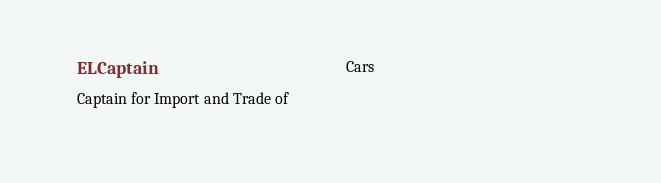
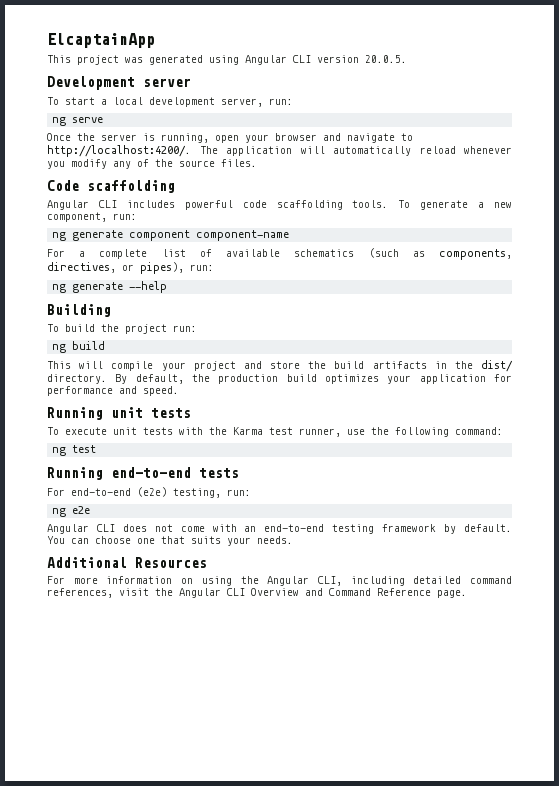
[77,61,159,78] [77,92,289,108] [346,61,374,72] ELCaptain // Captain for Import and Trade of Cars -> [47,33,155,48] [47,55,407,65] [47,76,191,90] [47,97,293,107] [52,117,104,126] [47,133,413,143] [47,145,512,157] [47,159,257,169] [47,180,175,193] [47,200,512,210] [47,212,137,222] [52,230,290,241] [47,248,512,260] [47,262,214,274] [52,281,168,293] [47,304,111,317] [47,324,197,334] [52,341,106,353] [47,360,513,372] [47,374,512,384] [47,386,179,396] [47,407,191,420] [47,427,503,437] [52,445,97,456] [47,467,239,480] [47,487,251,498] [52,506,91,517] [47,524,513,534] [47,536,293,546] [47,557,207,568] [47,576,512,586] [47,588,467,598] ElcaptainApp // This project was generated using Angular CLI version 20.0.5. // Development server // To start a local development server, run: // ng serve // Once the server is running, open your browser and navigate to http://localhost:4200/. The application will automatically reload whenever you modify any of the source files. // Code scaffolding // Angular CLI includes powerful code scaffolding tools. To generate a new component, run: // ng generate component component-name // For a complete list of available schematics (such as components, directives, or pipes), run: // ng generate --help // Building // To build the project run: // ng build // This will compile your project and store the build artifacts in the dist/ directory. By default, the production build optimizes your application for performance and speed. // Running unit tests // To execute unit tests with the Karma test runner, use the following command: // ng test // Running end-to-end tests // For end-to-end (e2e) testing, run: // ng e2e // Angular CLI does not come with an end-to-end testing framework by default. You can choose one that suits your needs. // Additional Resources // For more information on using the Angular CLI, including detailed command references, visit the Angular CLI Overview and Command Reference page.

